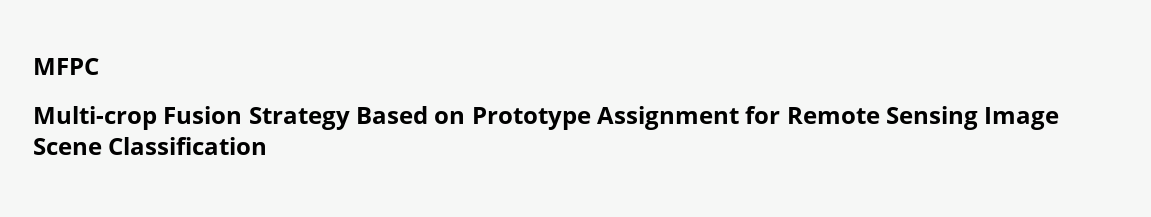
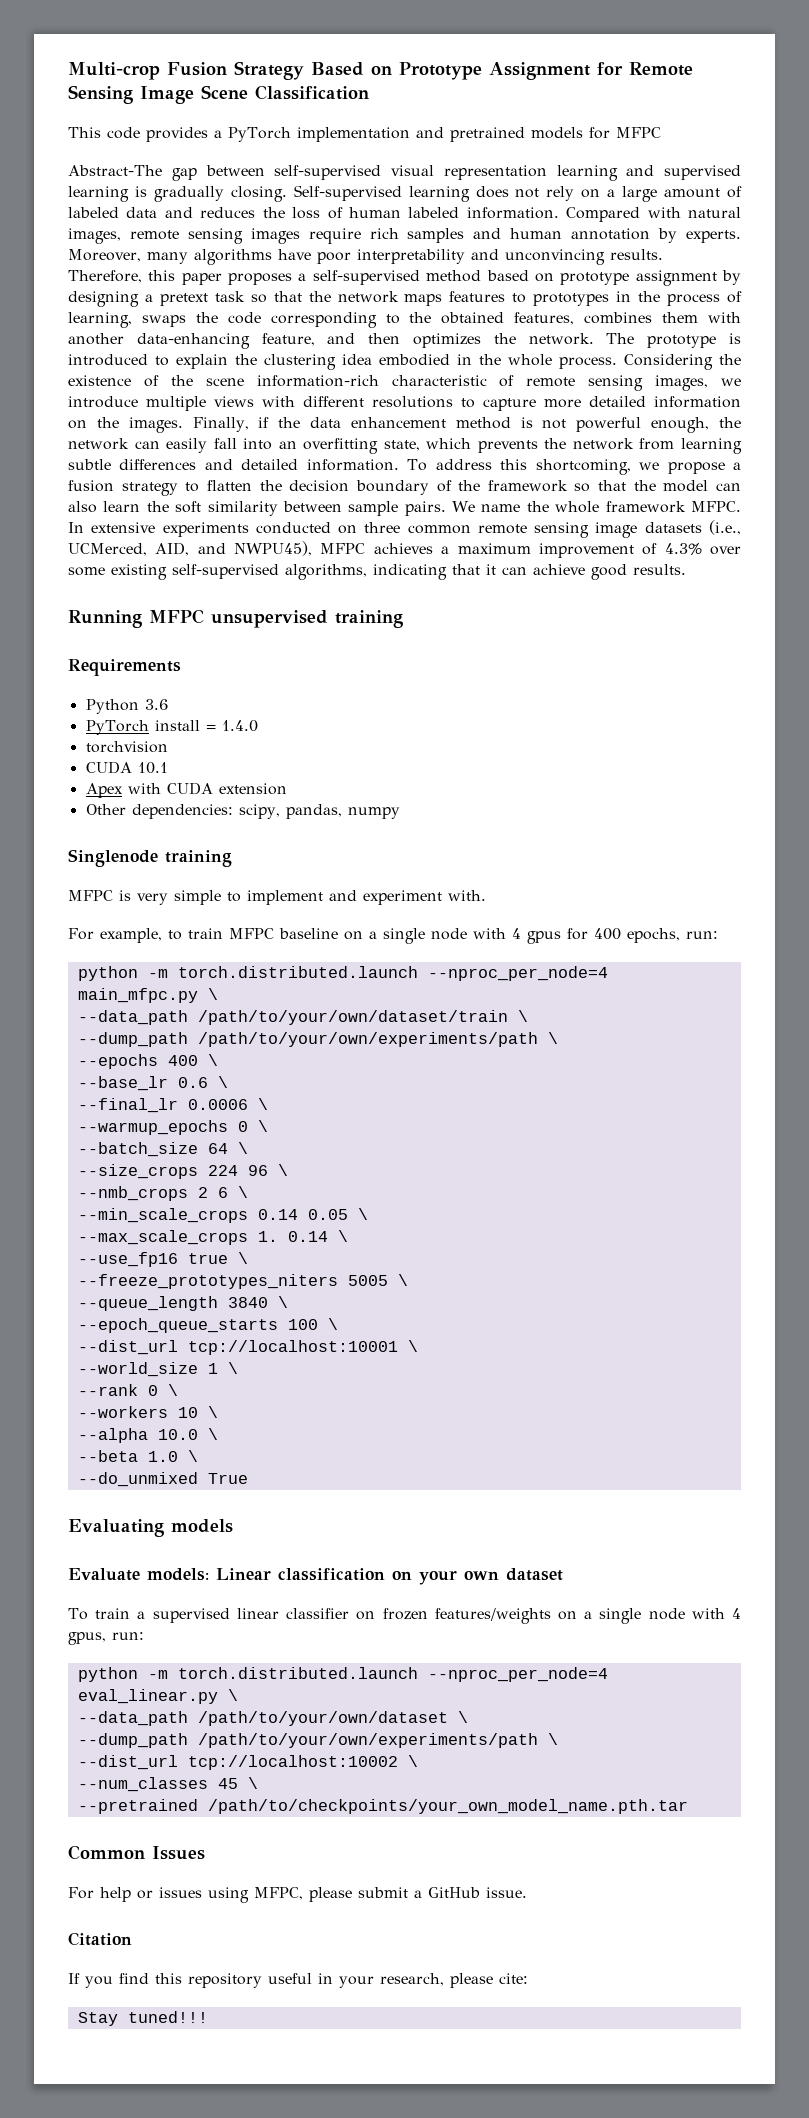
[33,58,99,75] MFPC // -> (68, 71) none
(268, 146) none -> [68,127,661,142] [68,165,741,181] [68,185,742,202] [68,207,741,222] [68,228,741,244] [68,249,663,265] [68,270,742,286] [68,291,742,307] [68,312,741,328] [68,333,741,349] [68,354,741,370] [68,375,741,391] [68,396,741,411] [68,417,741,433] [68,438,743,454] [68,459,741,475] [68,480,741,496] [68,501,741,516] [68,520,741,538] [68,541,742,558] [68,564,686,580] [68,609,403,628] [68,659,181,676] [85,699,168,714] [85,720,258,735] [85,741,168,753] [85,761,168,774] [85,782,287,798] [85,804,400,819] [68,849,232,867] [68,890,486,905] [68,928,718,944] [77,966,608,981] [77,988,218,1003] [77,1010,528,1025] [77,1032,558,1047] [77,1054,218,1069] [77,1076,228,1091] [77,1098,268,1113] [77,1120,268,1135] [77,1142,248,1157] [77,1164,288,1179] [77,1186,248,1201] [77,1208,368,1223] [77,1230,348,1245] [77,1252,248,1267] [77,1274,408,1289] [77,1296,288,1311] [77,1318,338,1333] [77,1340,418,1355] [77,1362,238,1377] [77,1384,178,1396] [77,1406,218,1418] [77,1428,218,1443] [77,1450,198,1462] [77,1472,248,1487] [68,1519,233,1537] [68,1568,563,1585] [68,1608,742,1624] [68,1632,144,1645] [77,1667,608,1682] [77,1689,238,1704] [77,1711,468,1726] [77,1733,558,1748] [77,1755,418,1770] [77,1777,258,1792] [77,1799,688,1814] [68,1845,205,1860] [68,1887,527,1903] [68,1932,132,1946] [68,1973,528,1988] [77,2011,208,2026] // This code provides a PyTorch implementation and pretrained models for MFPC // Abstract-The gap between self-supervised visual representation learning and supervised learning is gradually closing. Self-supervised learning does not rely on a large amount of labeled data and reduces the loss of human labeled information. Compared with natural images, remote sensing images require rich samples and human annotation by experts. Moreover, many algorithms have poor interpretability and unconvincing results. Therefore, this paper proposes a self-supervised method based on prototype assignment by designing a pretext task so that the network maps features to prototypes in the process of learning, swaps the code corresponding to the obtained features, combines them with another data-enhancing feature, and then optimizes the network. The prototype is introduced to explain the clustering idea embodied in the whole process. Considering the existence of the scene information-rich characteristic of remote sensing images, we introduce multiple views with different resolutions to capture more detailed information on the images. Finally, if the data enhancement method is not powerful enough, the network can easily fall into an overfitting state, which prevents the network from learning subtle differences and detailed information. To address this shortcoming, we propose a fusion strategy to flatten the decision boundary of the framework so that the model can also learn the soft similarity between sample pairs. We name the whole framework MFPC. In extensive experiments conducted on three common remote sensing image datasets (i.e., UCMerced, AID, and NWPU45), MFPC achieves a maximum improvement of 4.3% over some existing self-supervised algorithms, indicating that it can achieve good results. // Running MFPC unsupervised training // Requirements // Python 3.6 // PyTorch install = 1.4.0 // torchvision // CUDA 10.1 // Apex with CUDA extension // Other dependencies: scipy, pandas, numpy // Singlenode training // MFPC is very simple to implement and experiment with. // For example, to train MFPC baseline on a single node with 4 gpus for 400 epochs, run: // python -m torch.distributed.launch --nproc_per_node=4 main_mfpc.py \ // --data_path /path/to/your/own/dataset/train \ // --dump_path /path/to/your/own/experiments/path \ // --epochs 400 \ // --base_lr 0.6 \ // --final_lr 0.0006 \ // --warmup_epochs 0 \ // --batch_size 64 \ // --size_crops 224 96 \ // --nmb_crops 2 6 \ // --min_scale_crops 0.14 0.05 \ // --max_scale_crops 1. 0.14 \ // --use_fp16 true \ // --freeze_prototypes_niters 5005 \ // --queue_length 3840 \ // --epoch_queue_starts 100 \ // --dist_url tcp://localhost:10001 \ // --world_size 1 \ // --rank 0 \ // --workers 10 \ // --alpha 10.0 \ // --beta 1.0 \ // --do_unmixed True // Evaluating models // Evaluate models: Linear classification on your own dataset // To train a supervised linear classifier on frozen features/weights on a single node with 4 gpus, run: // python -m torch.distributed.launch --nproc_per_node=4 eval_linear.py \ // --data_path /path/to/your/own/dataset \ // --dump_path /path/to/your/own/experiments/path \ // --dist_url tcp://localhost:10002 \ // --num_classes 45 \ // --pretrained /path/to/checkpoints/your_own_model_name.pth.tar // Common Issues // For help or issues using MFPC, please submit a GitHub issue. // Citation // If you find this repository useful in your research, please cite: // Stay tuned!!!

